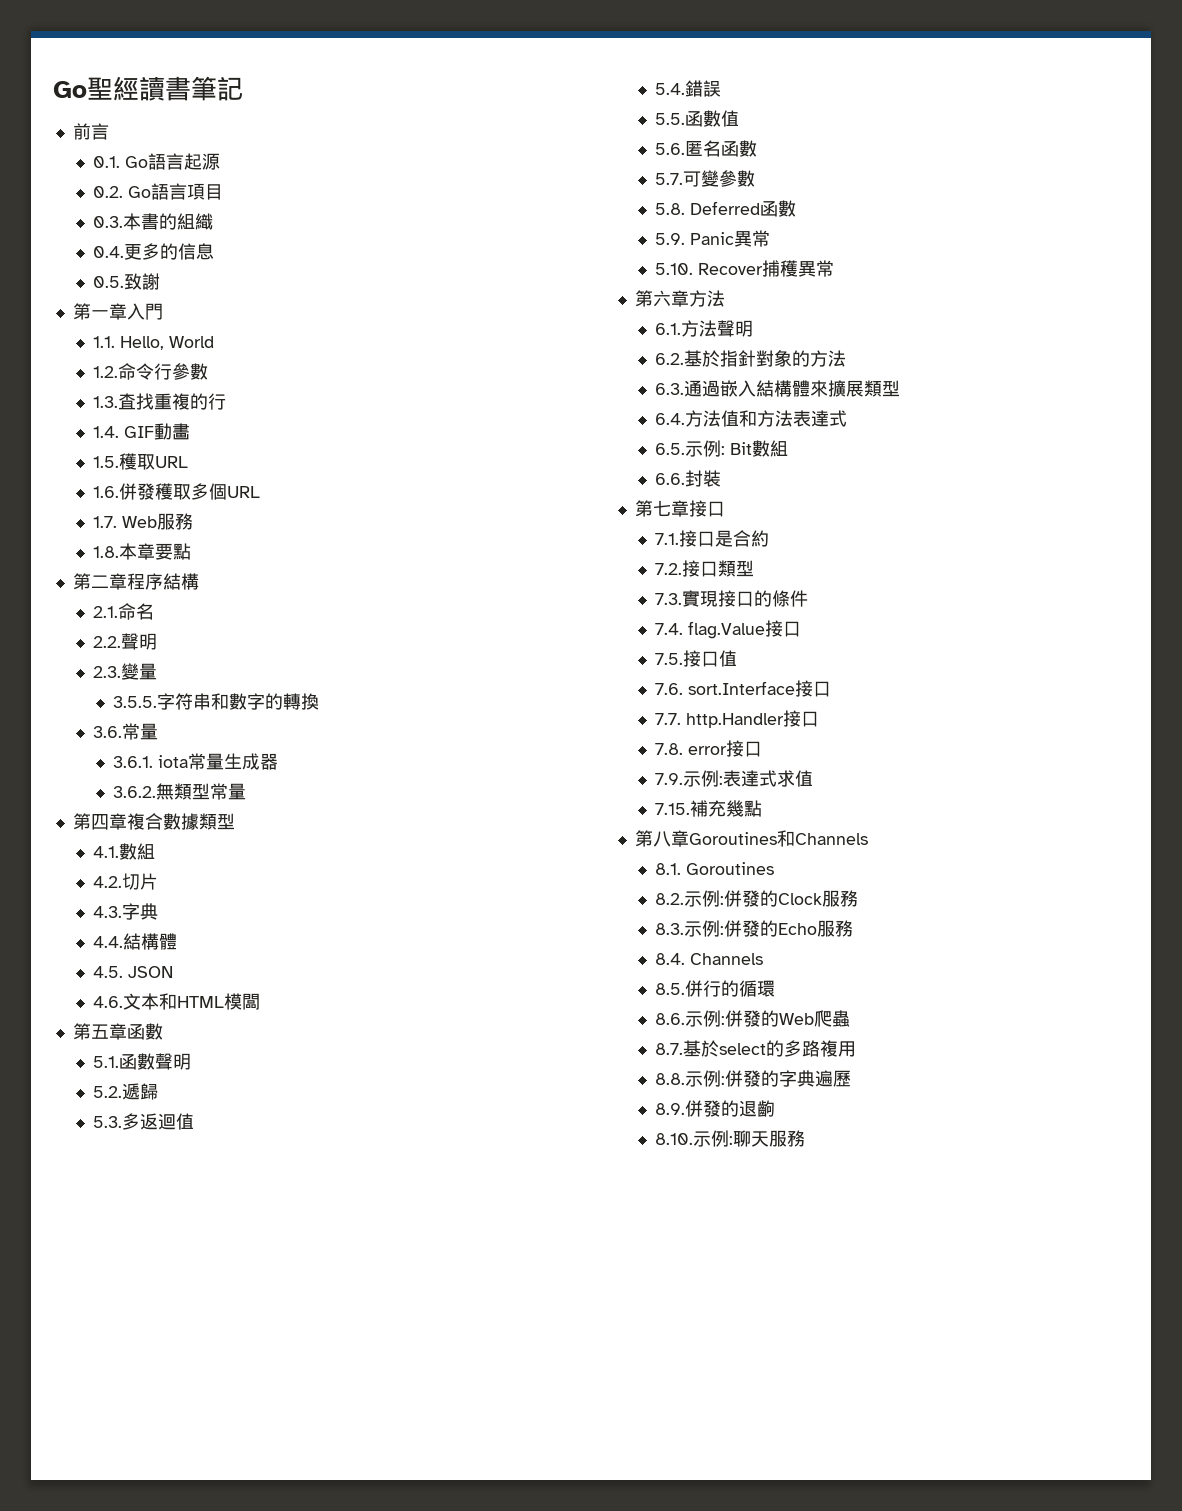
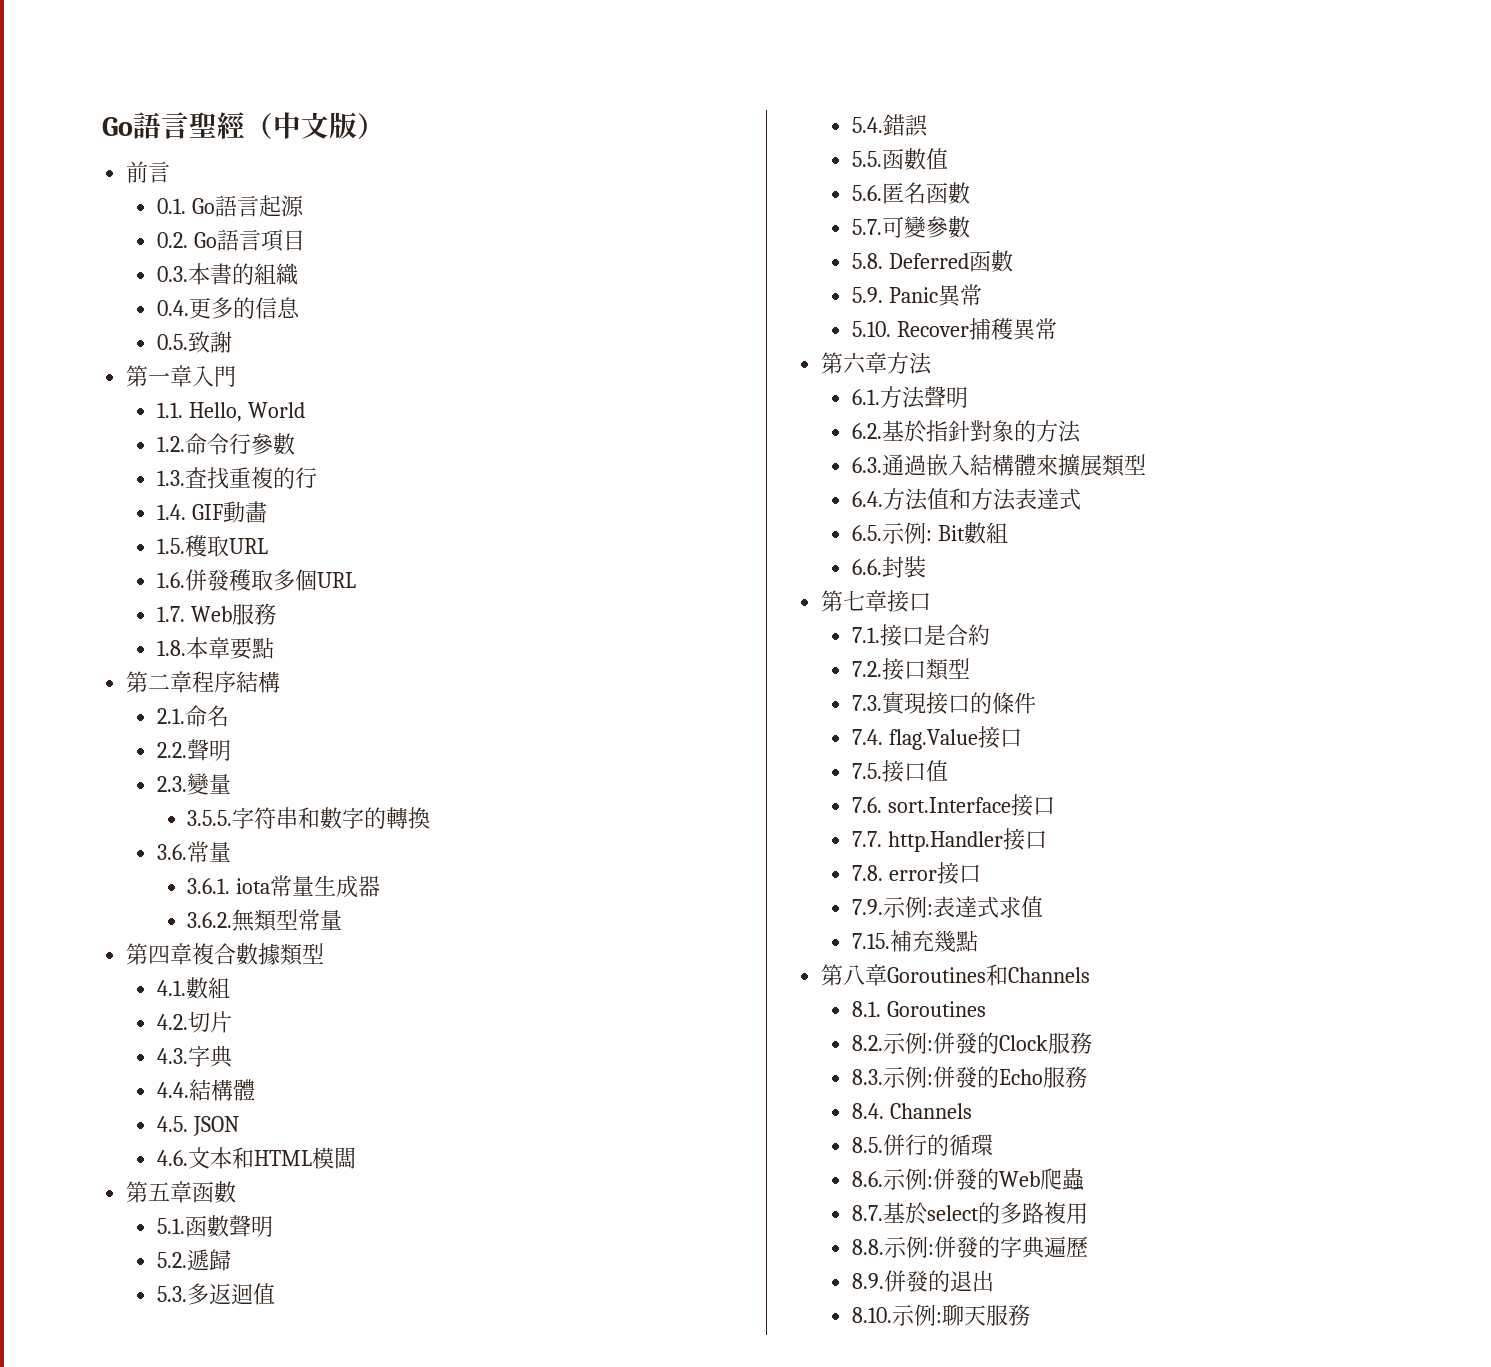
[53,76,243,101] Go聖經讀書筆記 -> [102,112,385,139] Go語言聖經（中文版）
[756,1100,775,1117] 齣 -> [971,1270,994,1292] 出

